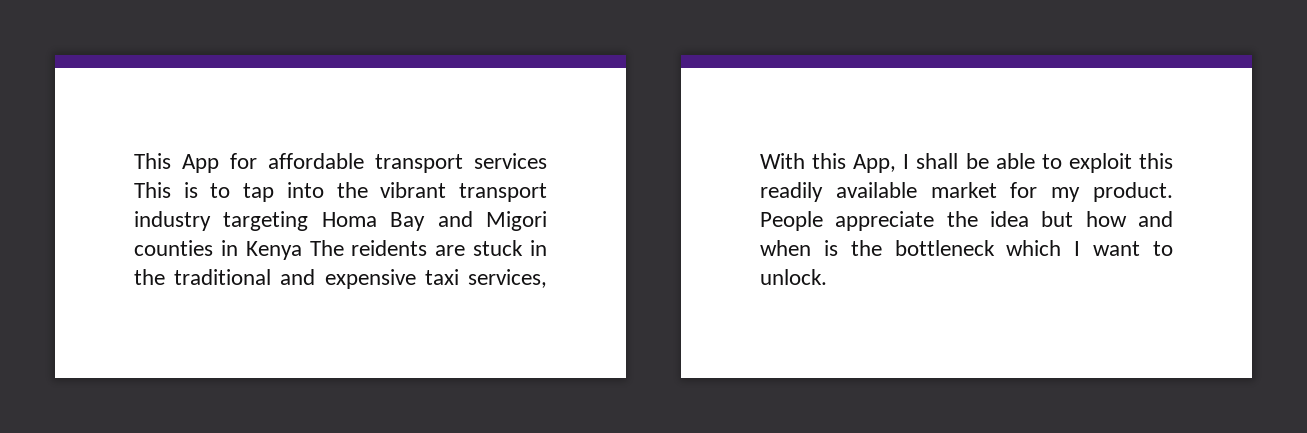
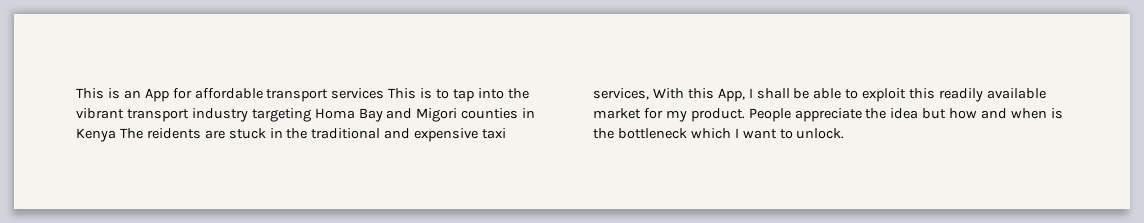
[134,153,171,169] This -> [76,88,141,99] This is an

